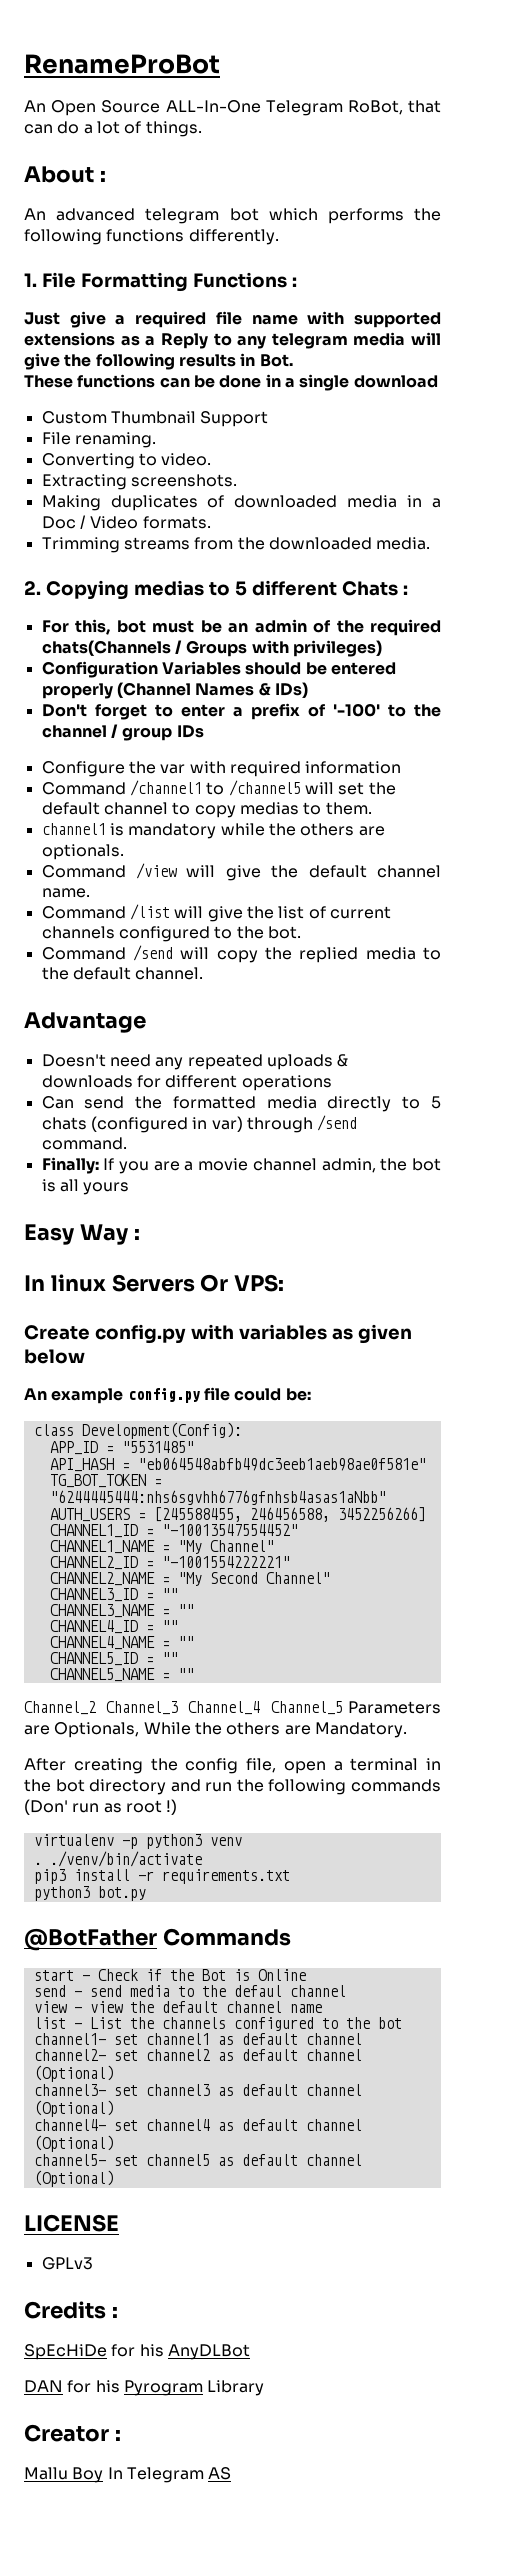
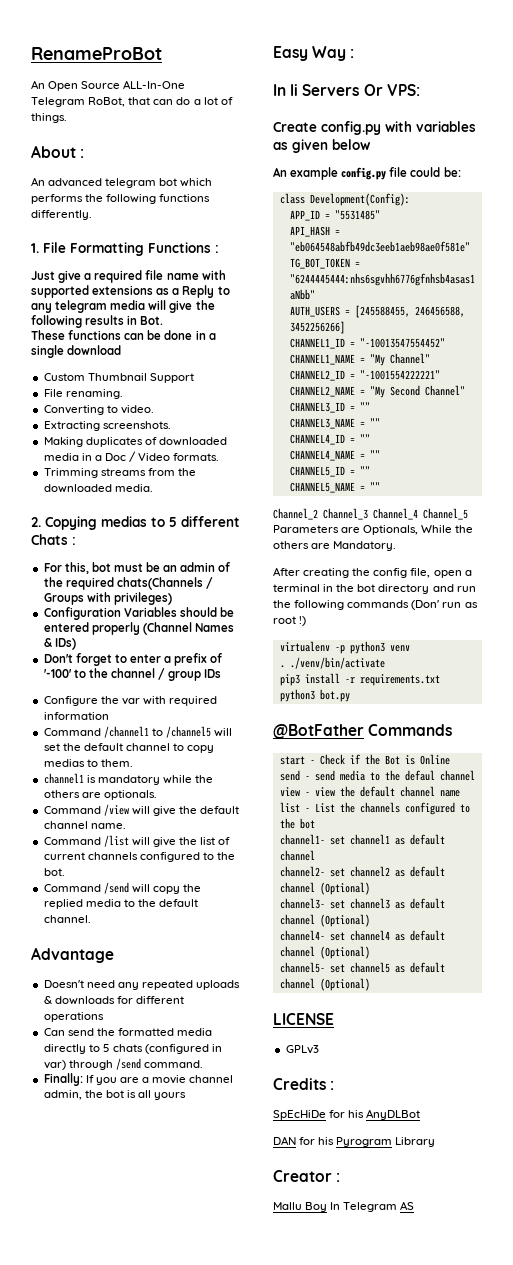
[50,1274,106,1292] linux -> [290,84,299,96] li

